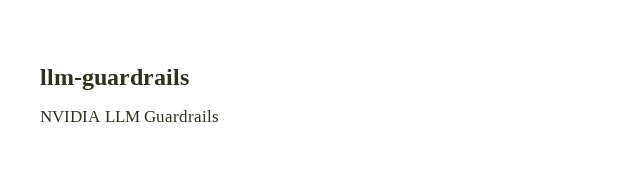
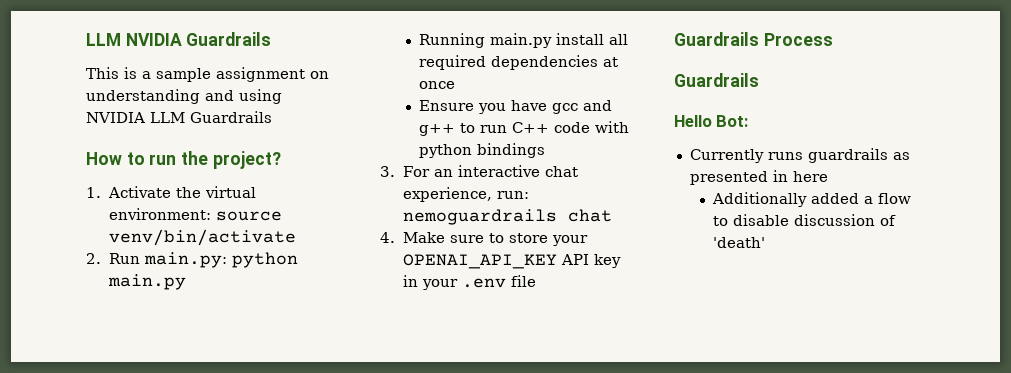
[40,69,189,90] [40,110,220,122] llm-guardrails // NVIDIA LLM Guardrails -> [86,32,272,46] [86,67,329,82] [86,89,282,104] [86,111,272,123] [86,151,281,169] [86,186,257,198] [109,208,283,221] [109,229,297,246] [86,252,299,268] [108,274,187,290] [419,33,629,48] [419,55,619,70] [419,81,456,89] [419,100,613,114] [419,121,630,136] [419,143,546,158] [380,165,579,177] [403,187,530,202] [403,209,613,225] [380,232,589,246] [403,254,622,269] [403,275,537,290] [674,32,833,46] [674,73,759,87] [674,115,749,127] [689,148,910,163] [689,170,828,185] [712,192,912,207] [713,214,897,226] [713,237,766,248] LLM NVIDIA Guardrails // This is a sample assignment on understanding and using NVIDIA LLM Guardrails // How to run the project? // 1. Activate the virtual environment: source venv/bin/activate // 2. Run main.py: python main.py // Running main.py install all required dependencies at once // Ensure you have gcc and g++ to run C++ code with python bindings // 3. For an interactive chat experience, run: nemoguardrails chat // 4. Make sure to store your OPENAI_API_KEY API key in your .env file // Guardrails Process // Guardrails // Hello Bot: // Currently runs guardrails as presented in here // Additionally added a flow to disable discussion of 'death'

